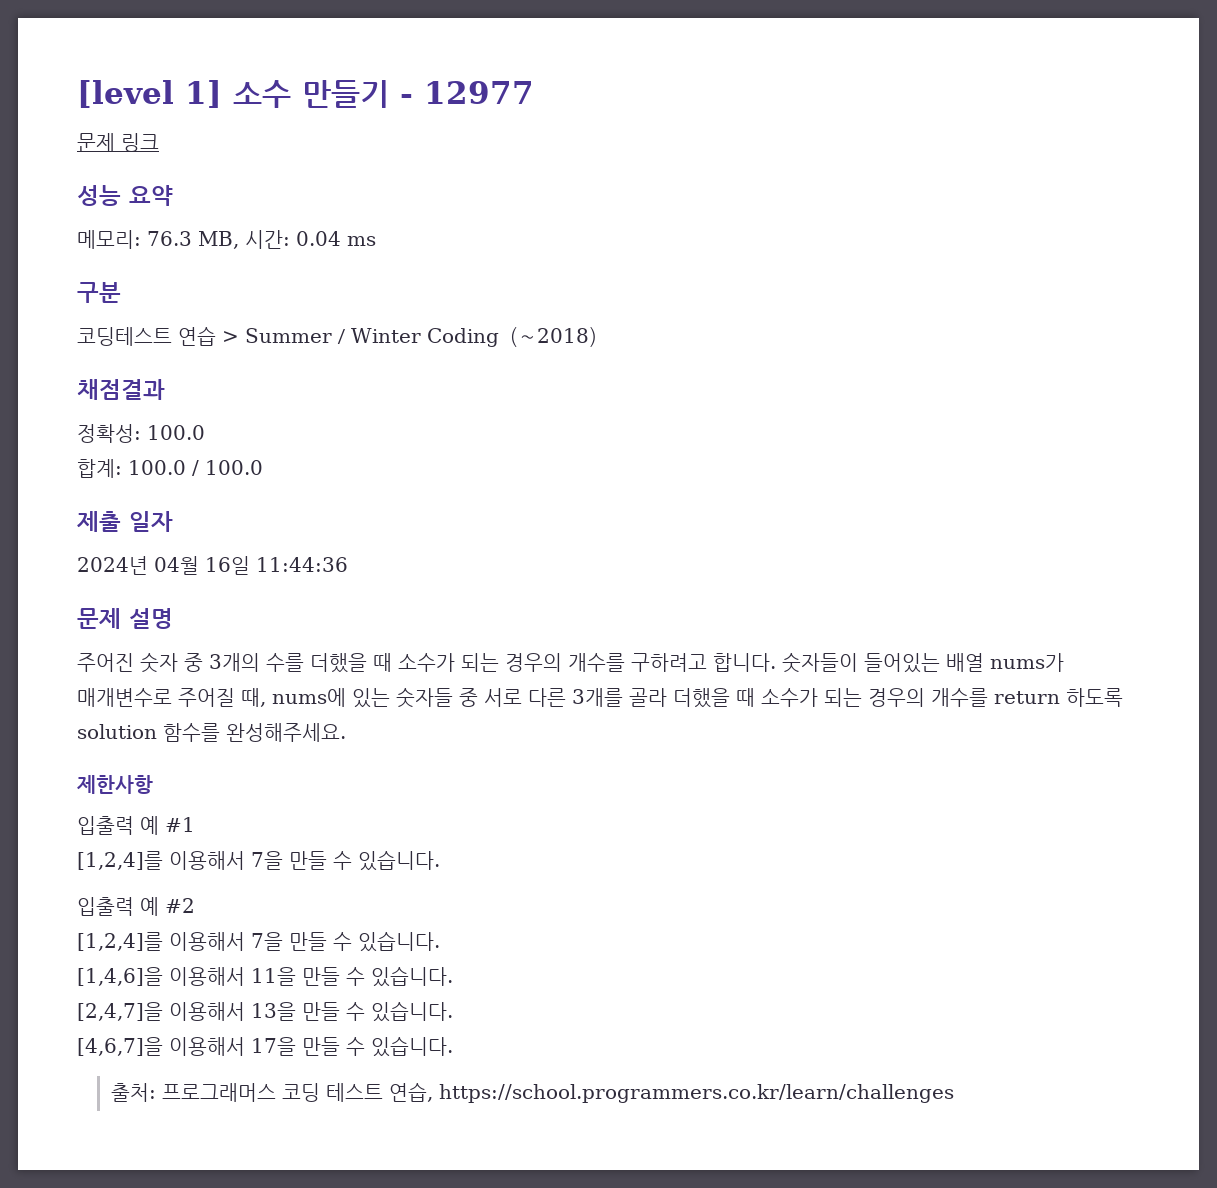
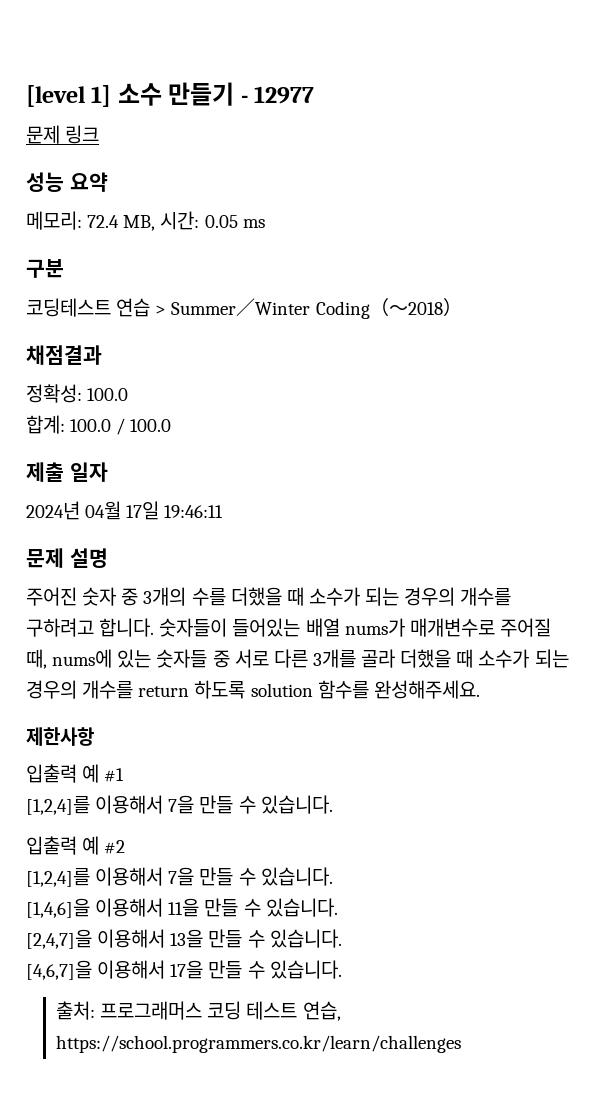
[147,231,192,246] 76.3 -> [87,215,120,228] 72.4
[296,231,341,246] 0.04 -> [204,215,238,228] 0.05
[205,556,348,575] 16일 11:44:36 -> [126,501,224,520] 17일 19:46:11

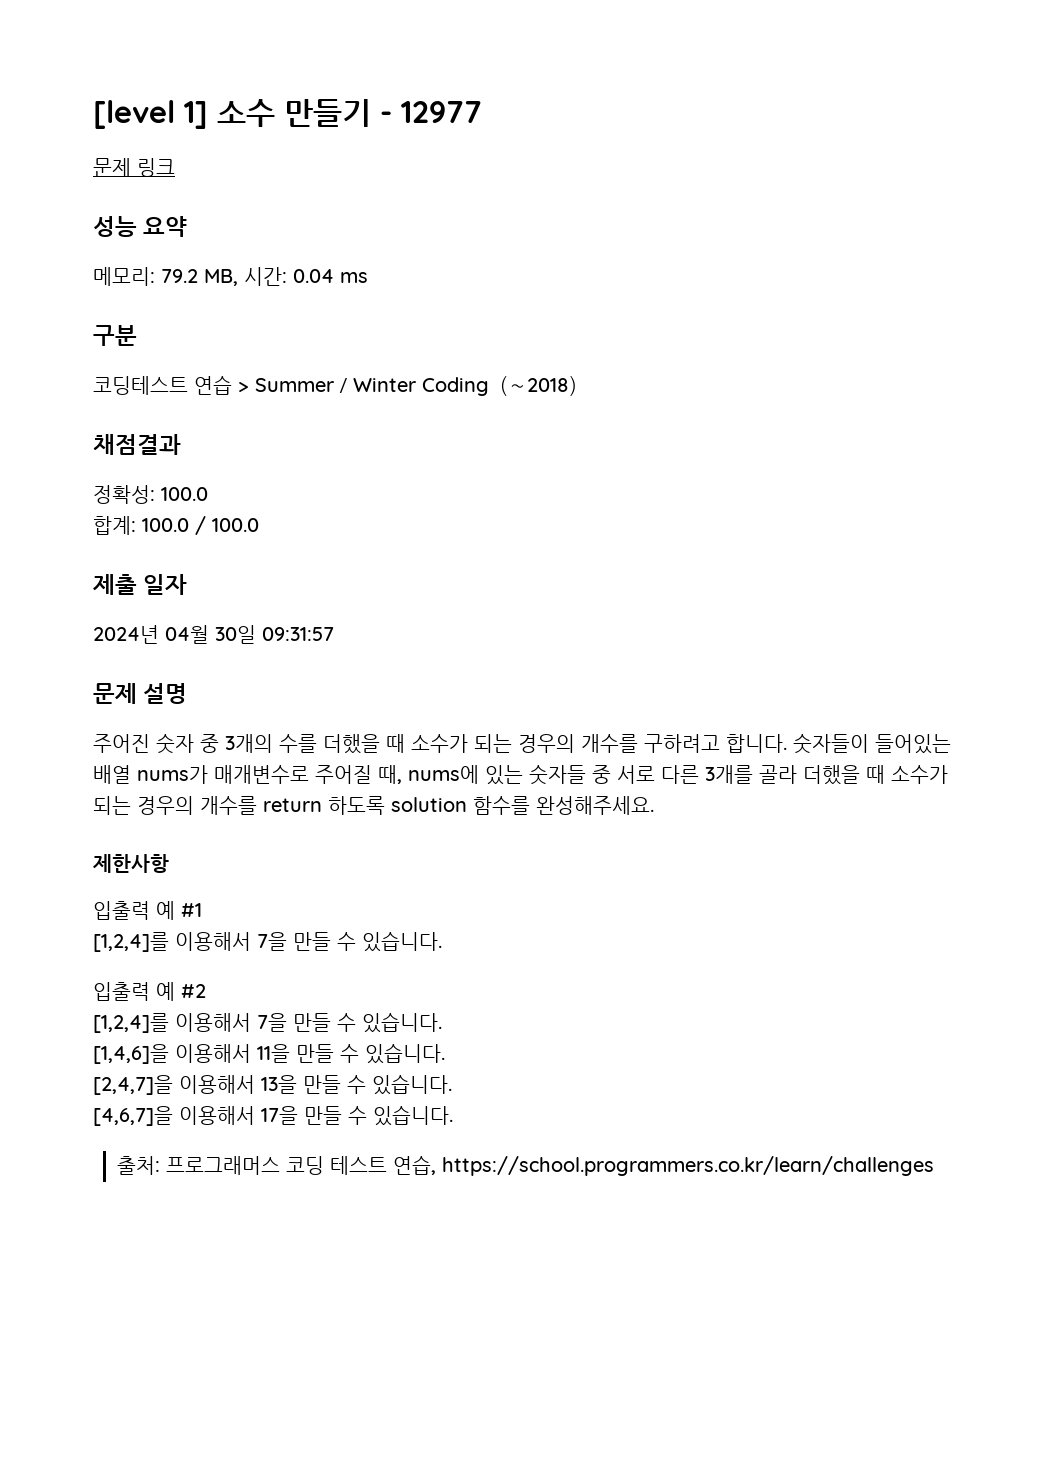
[87,215,120,228] 72.4 -> [161,269,198,283] 79.2
[204,215,238,228] 0.05 -> [293,269,334,283] 0.04
[126,501,224,520] 17일 19:46:11 -> [215,625,334,644] 30일 09:31:57

